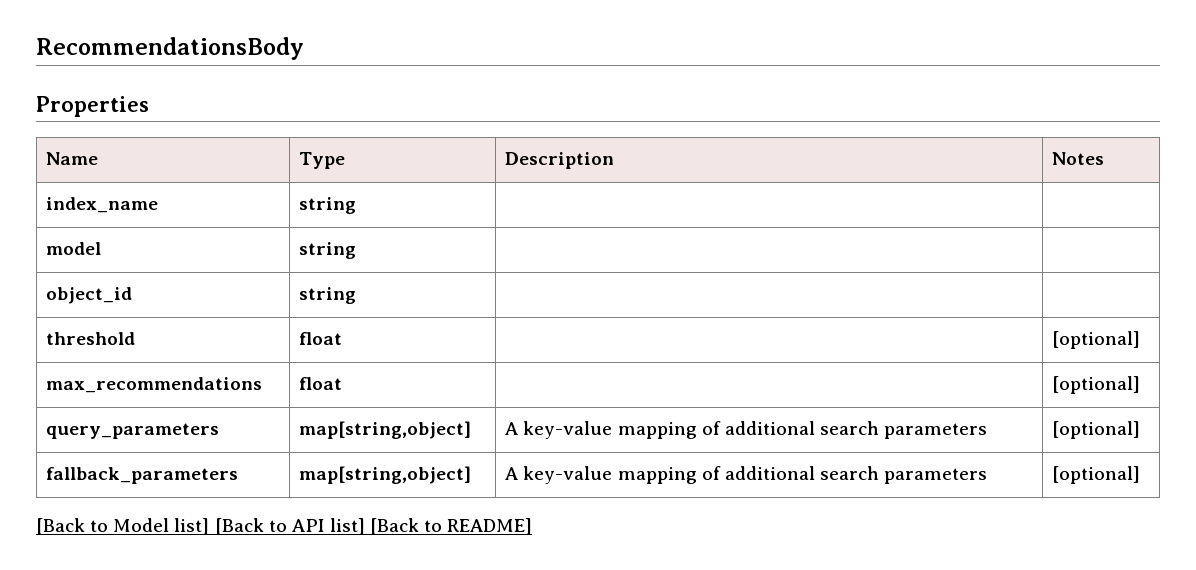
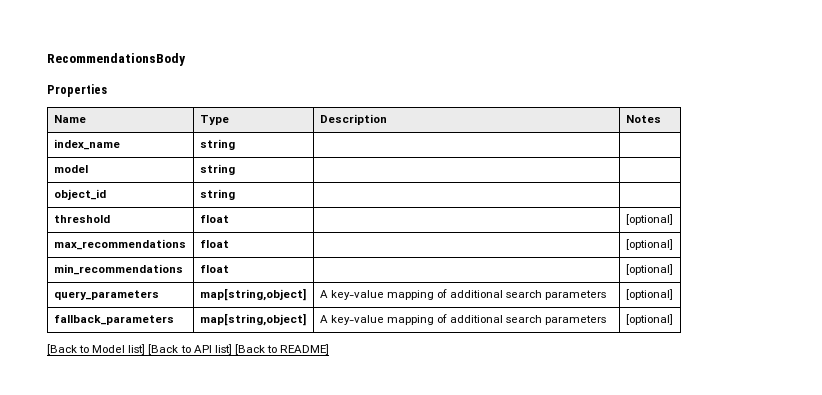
(1141, 385) none -> [53,264,183,275] [199,265,229,273] [625,264,673,275] // min_recommendations | float | | [optional]

